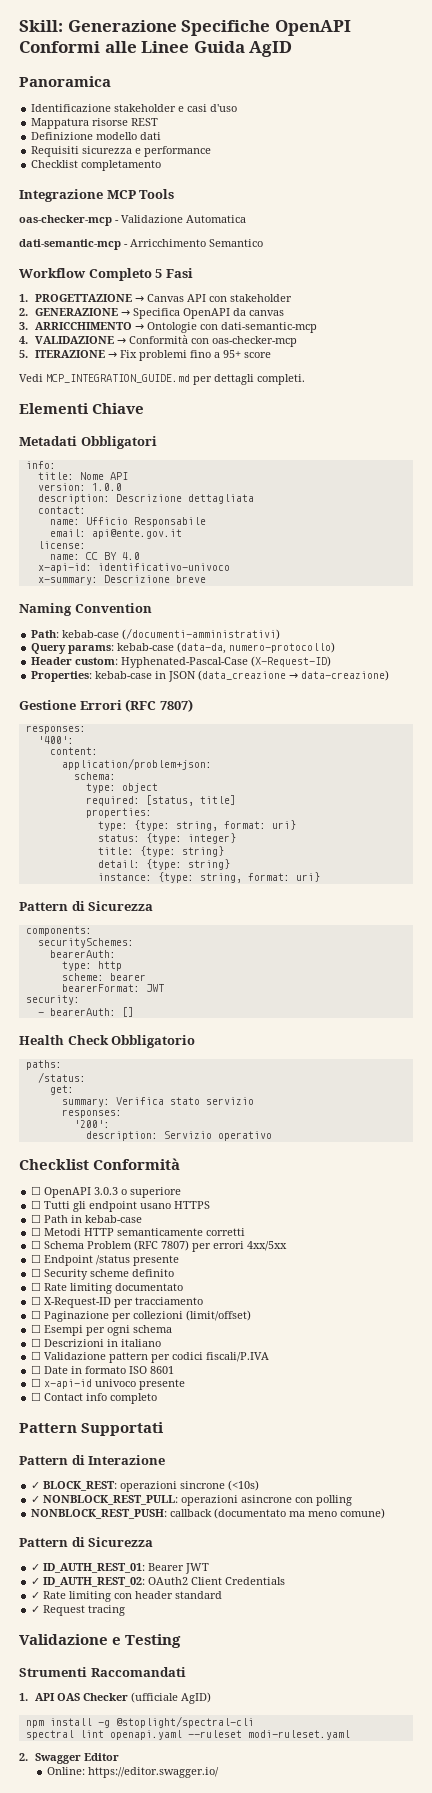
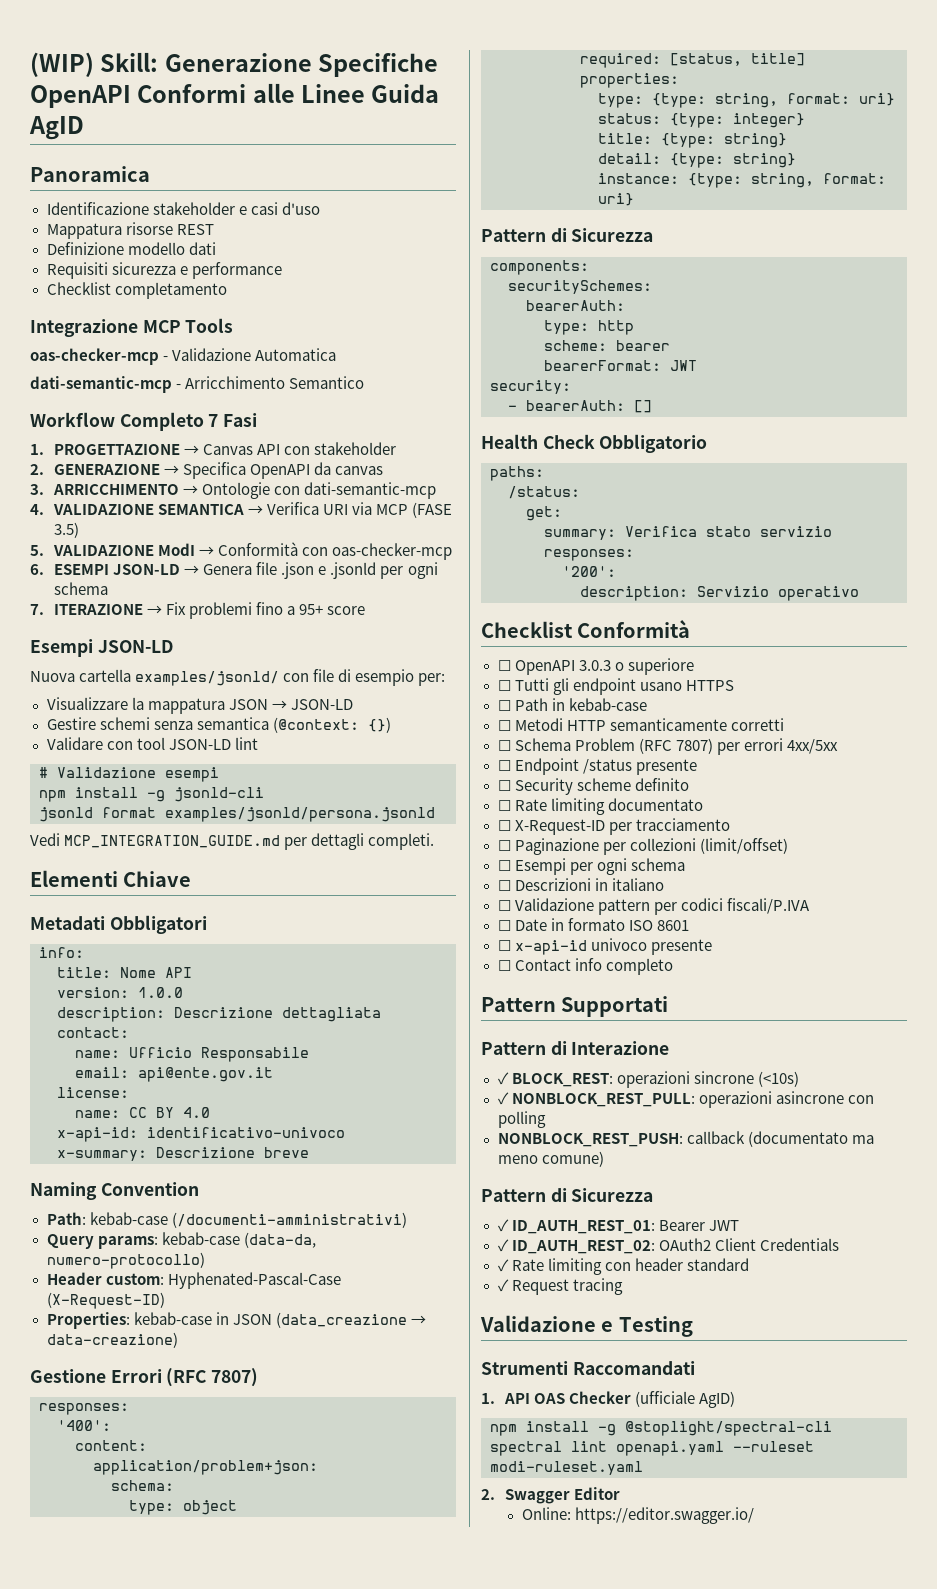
(19, 26) none -> [30,52,94,77] (WIP)
[155,269,163,278] 5 -> [208,414,219,427] 7
[117,335,298,347] [19,350,28,358] → Conformità con oas-checker-mcp // 5. -> [158,502,453,518] [54,522,80,538] [30,542,453,560] [30,562,438,579] [54,582,109,595] [30,604,44,615] SEMANTICA → Verifica URI via MCP (FASE 3.5) // 5. VALIDAZIONE ModI → Conformità con oas-checker-mcp // 6. ESEMPI JSON-LD → Genera file .json e .jsonld per ogni schema // 7.
(272, 355) none -> [30,639,174,657] [30,669,446,686] [46,697,353,714] [46,717,391,733] [46,737,258,750] [39,767,219,782] [39,787,264,802] [39,807,435,822] // Esempi JSON-LD // Nuova cartella examples/jsonld/ con file di esempio per: // Visualizzare la mappatura JSON → JSON-LD // Gestire schemi senza semantica (@context: {}) // Validare con tool JSON-LD lint // # Validazione esempi // npm install -g jsonld-cli // jsonld format examples/jsonld/persona.jsonld

